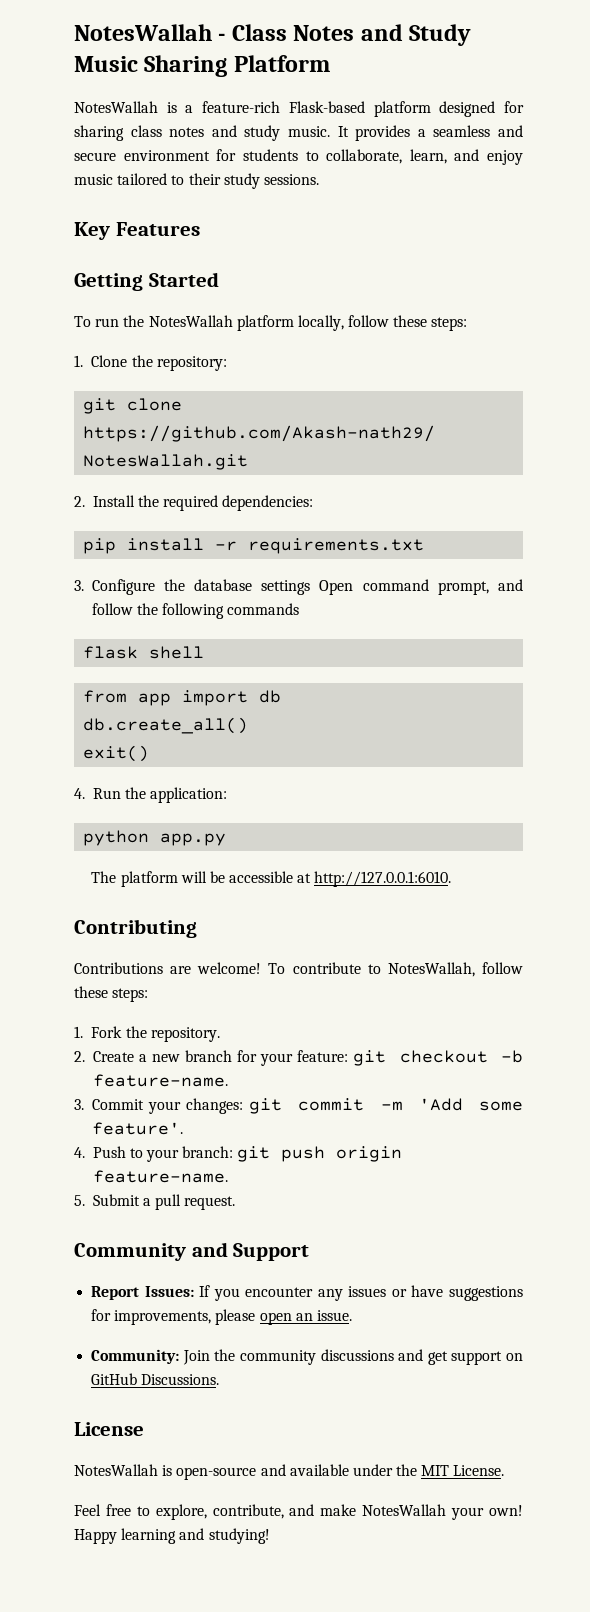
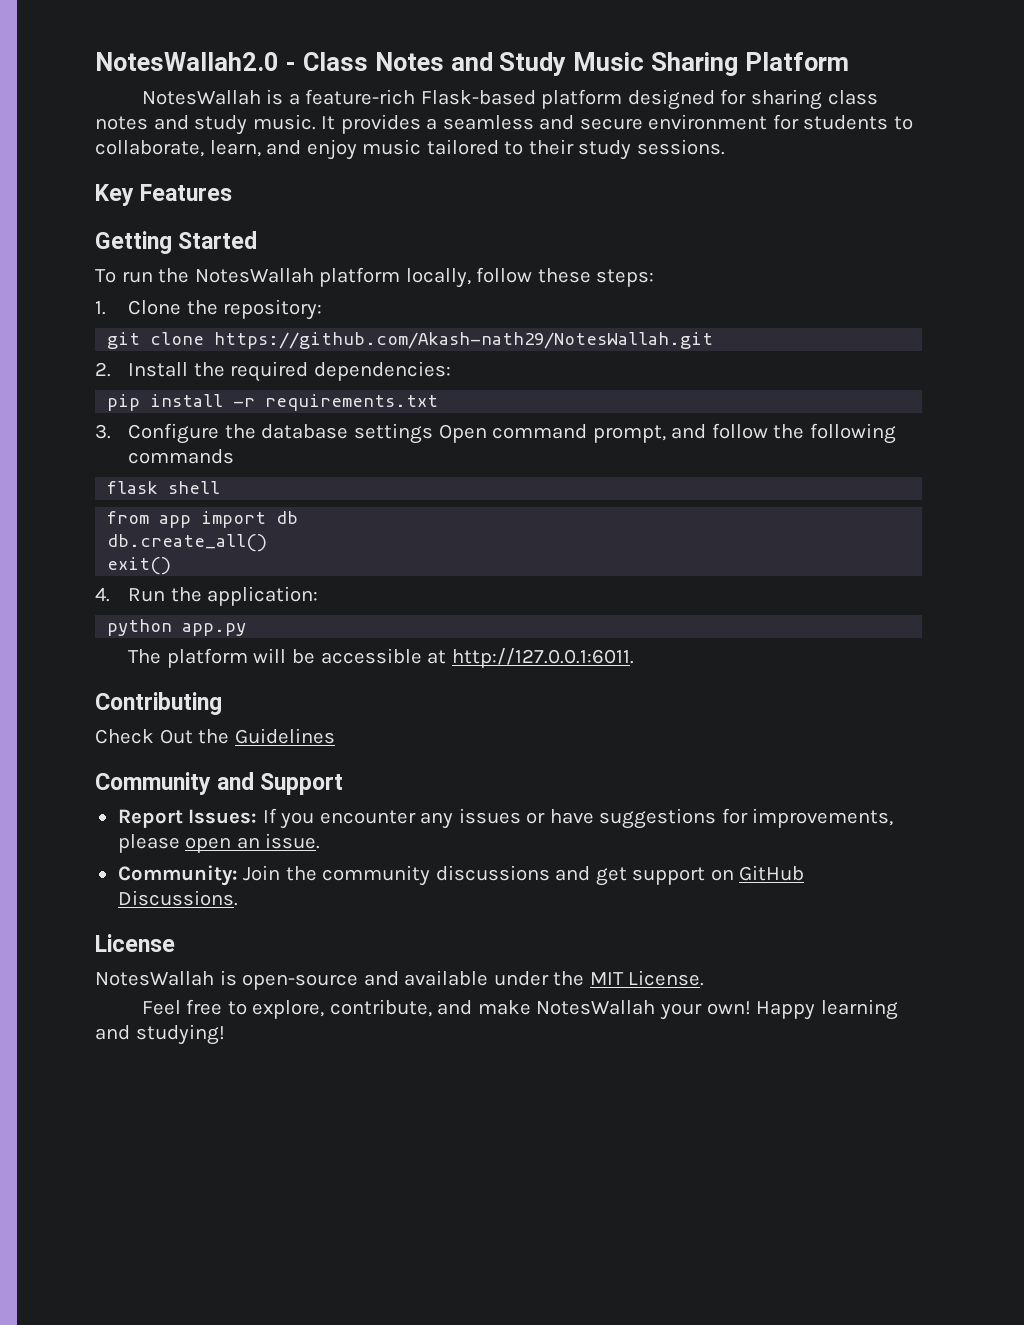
[74,24,212,41] NotesWallah -> [95,52,279,71] NotesWallah2.0
[314,871,452,887] http://127.0.0.1:6010. -> [451,648,634,668] http://127.0.0.1:6011.
[74,962,523,977] [74,986,149,1002] [74,1026,220,1042] [74,1050,523,1066] [92,1074,228,1087] [74,1098,523,1114] [91,1122,183,1135] [74,1146,403,1162] [92,1170,228,1183] [74,1194,236,1210] Contributions are welcome! To contribute to NotesWallah, follow these steps: // 1. Fork the repository. // 2. Create a new branch for your feature: git checkout -b feature-name. // 3. Commit your changes: git commit -m 'Add some feature'. // 4. Push to your branch: git push origin feature-name. // 5. Submit a pull request. -> [95,728,335,744] Check Out the Guidelines

